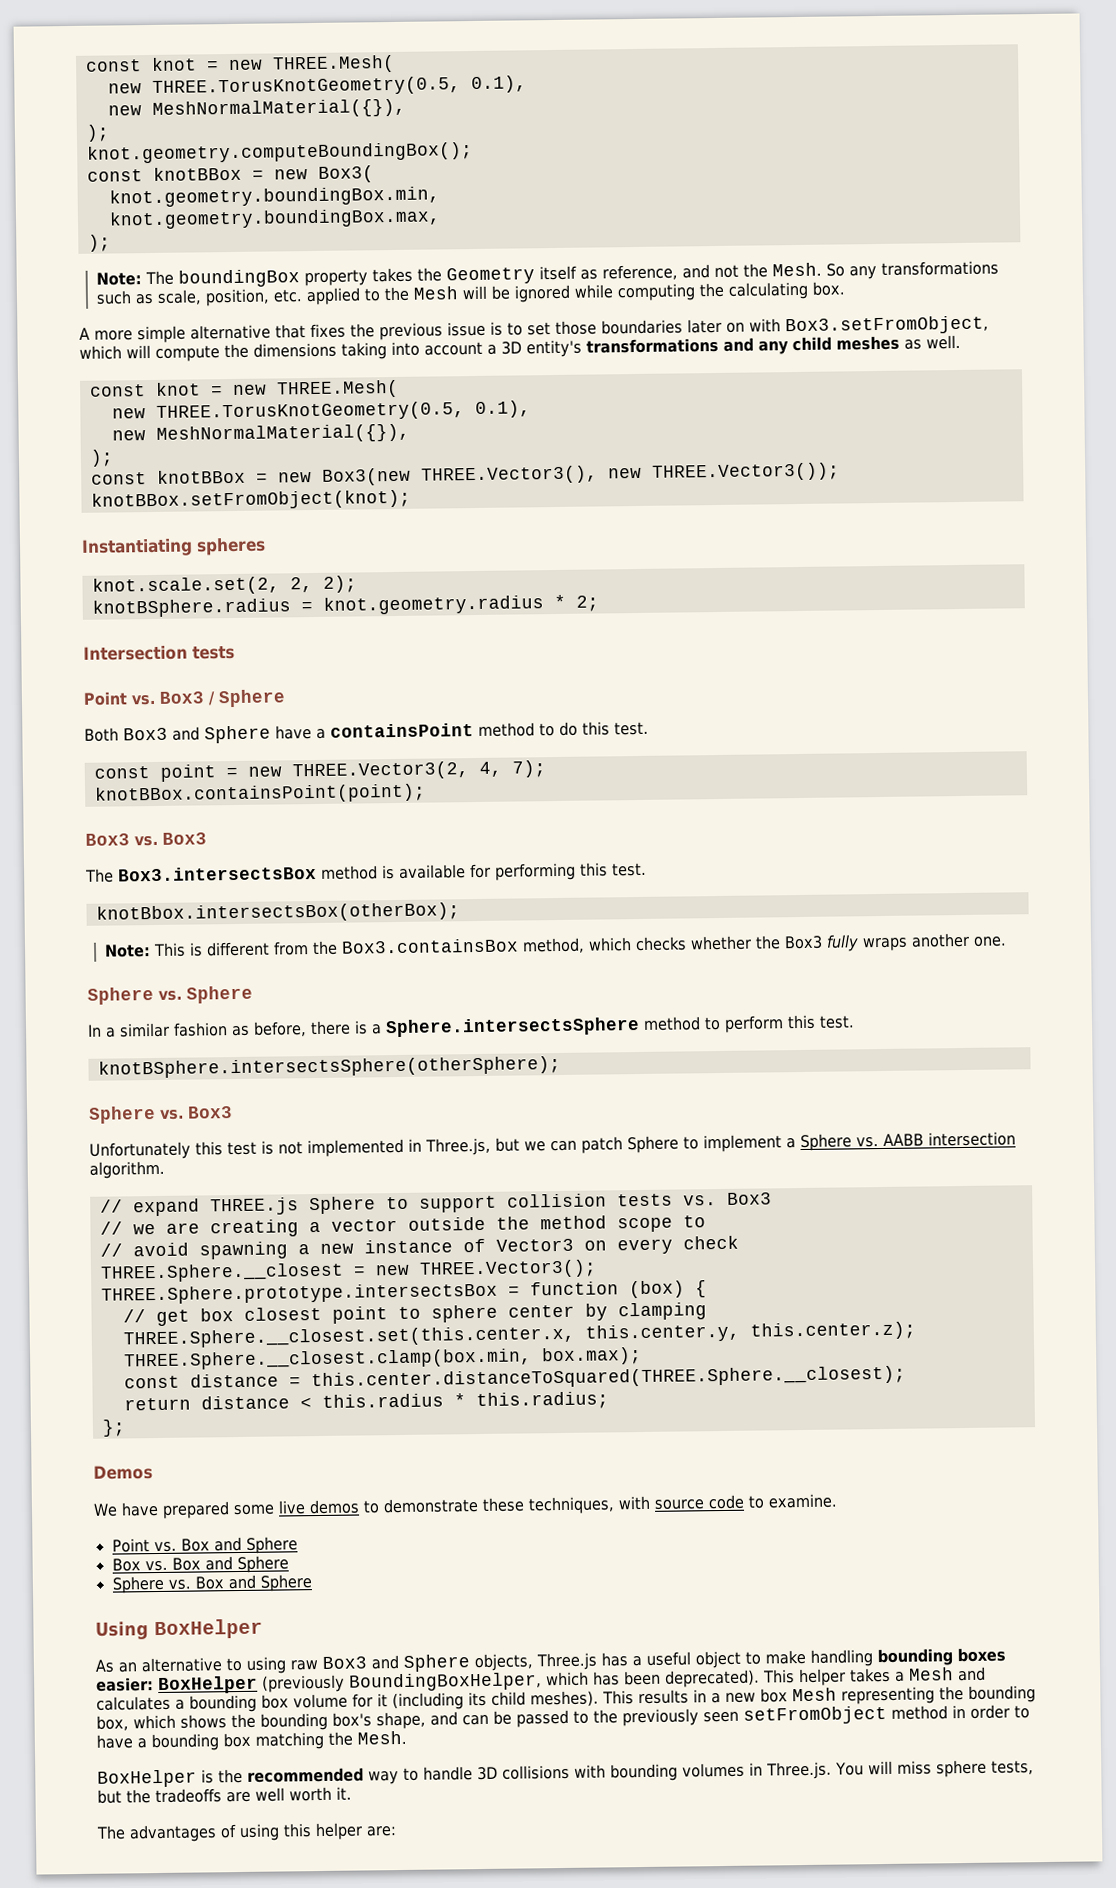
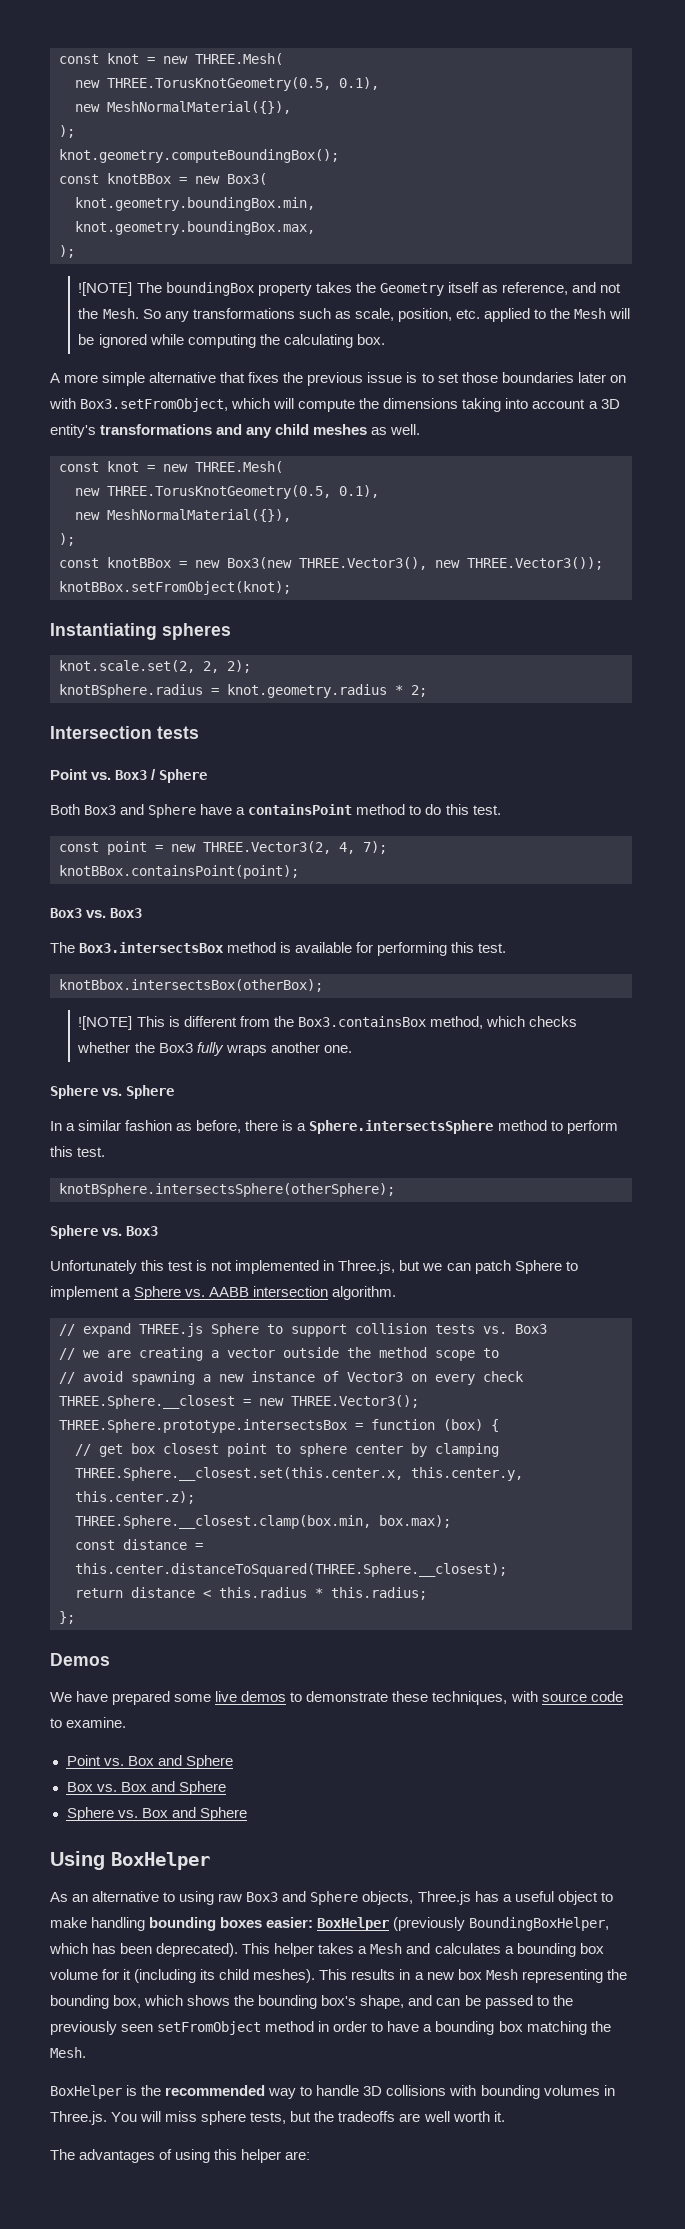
[95,272,142,286] Note: -> [78,282,133,296] ![NOTE]
[103,944,151,958] Note: -> [78,1016,133,1030] ![NOTE]

